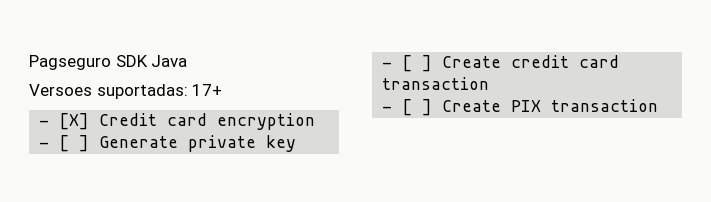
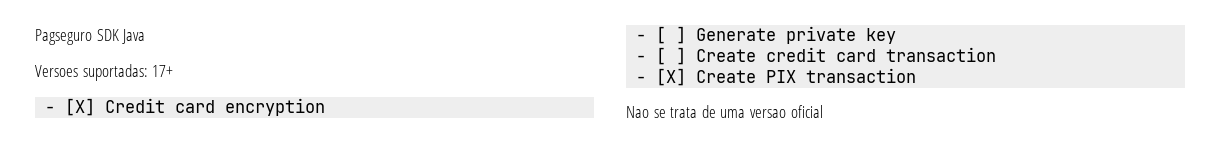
[402,99,433,116] [ ] -> [656,68,687,86] [X]
(659, 105) none -> [626,105,823,118] // Nao se trata de uma versao oficial

